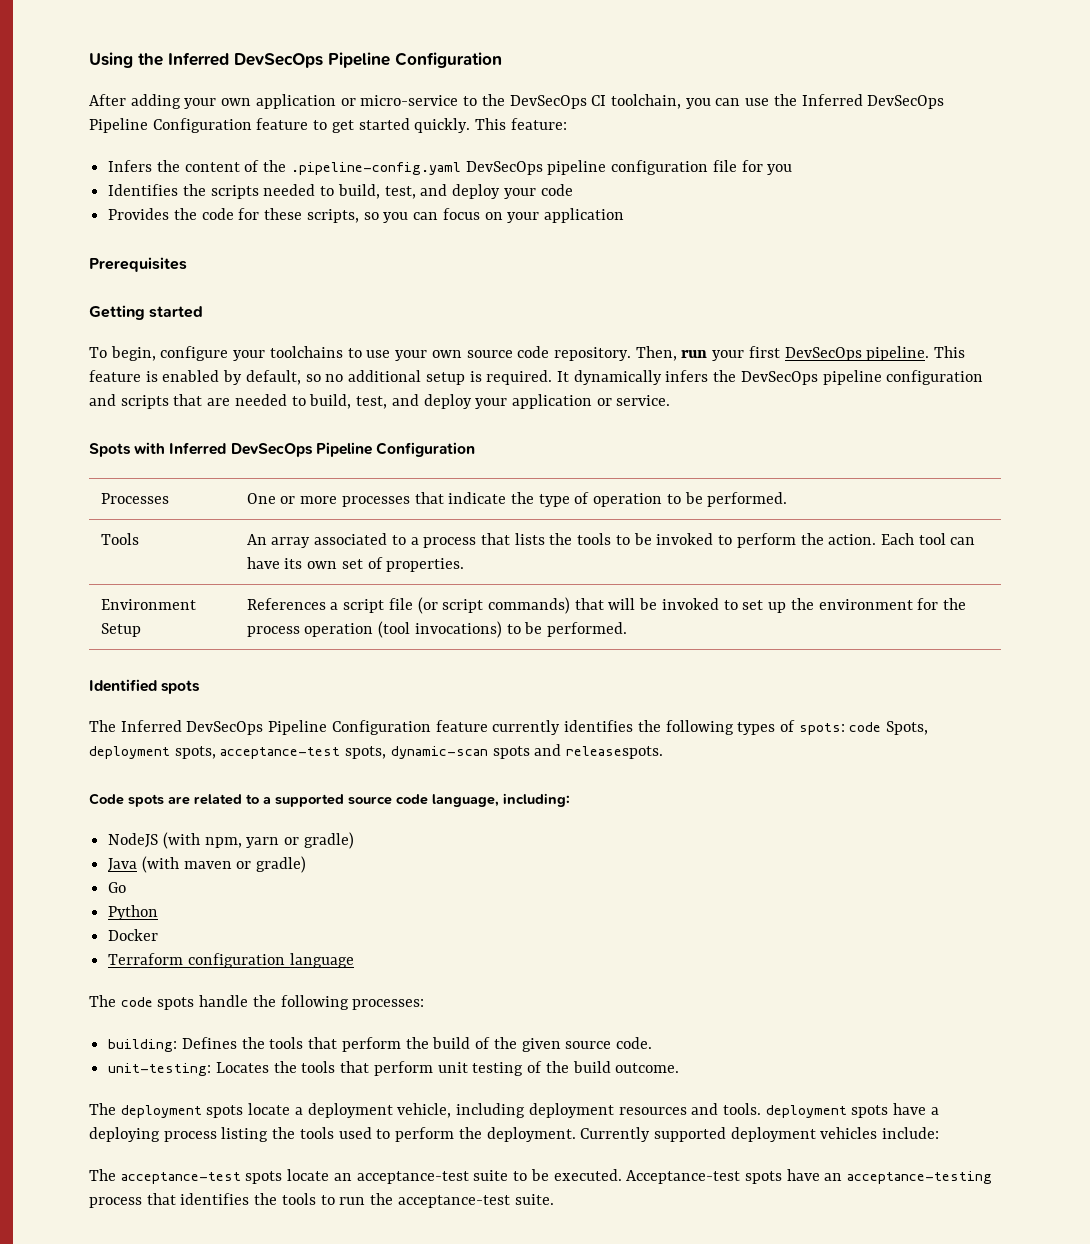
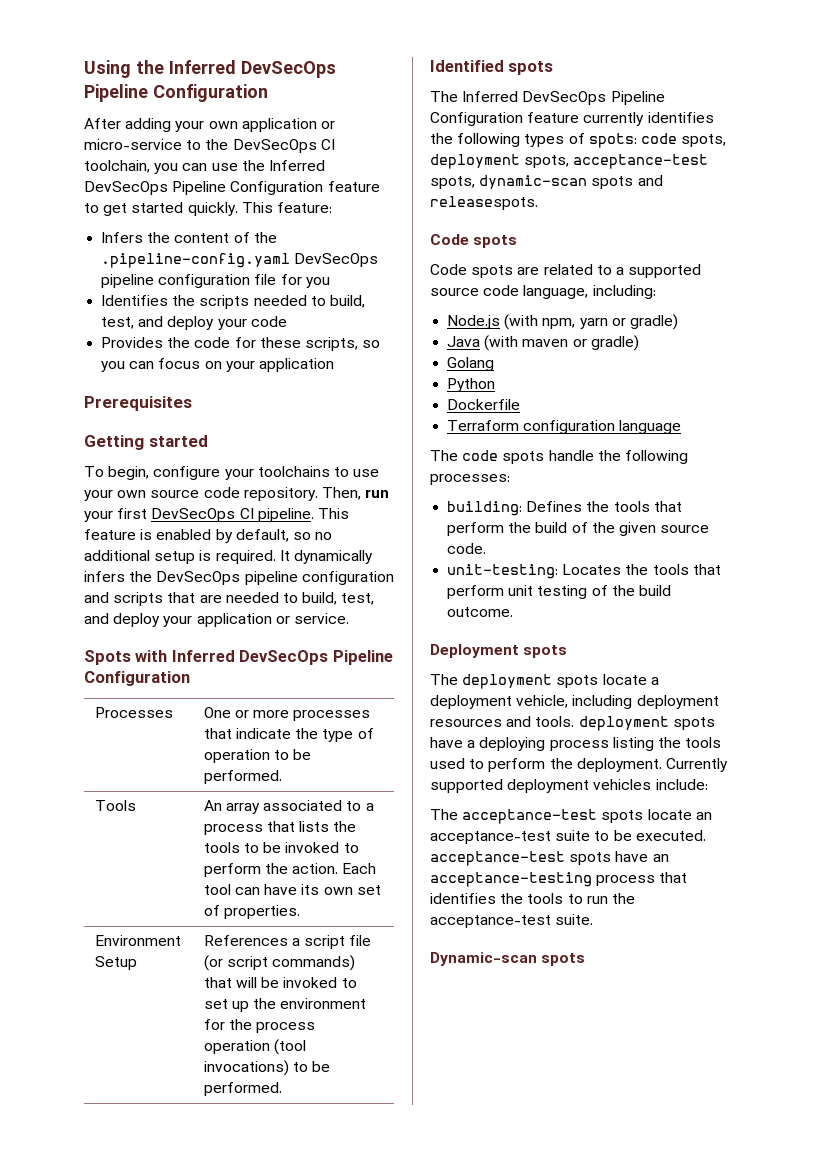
(862, 354) none -> [239,508,254,519] CI
[886,721,929,735] Spots, -> [681,134,727,147] spots,
(164, 800) none -> [430,264,514,278] // Code spots
[108,833,159,848] NodeJS -> [447,315,501,329] Node.js
[108,882,127,893] Go -> [447,357,495,371] Golang
[108,929,159,941] Docker -> [447,399,521,410] Dockerfile
(680, 1068) none -> [430,644,568,658] // Deployment spots
[626,1170,741,1184] Acceptance-test -> [430,851,565,866] acceptance-test
(554, 1199) none -> [430,952,586,966] // Dynamic-scan spots

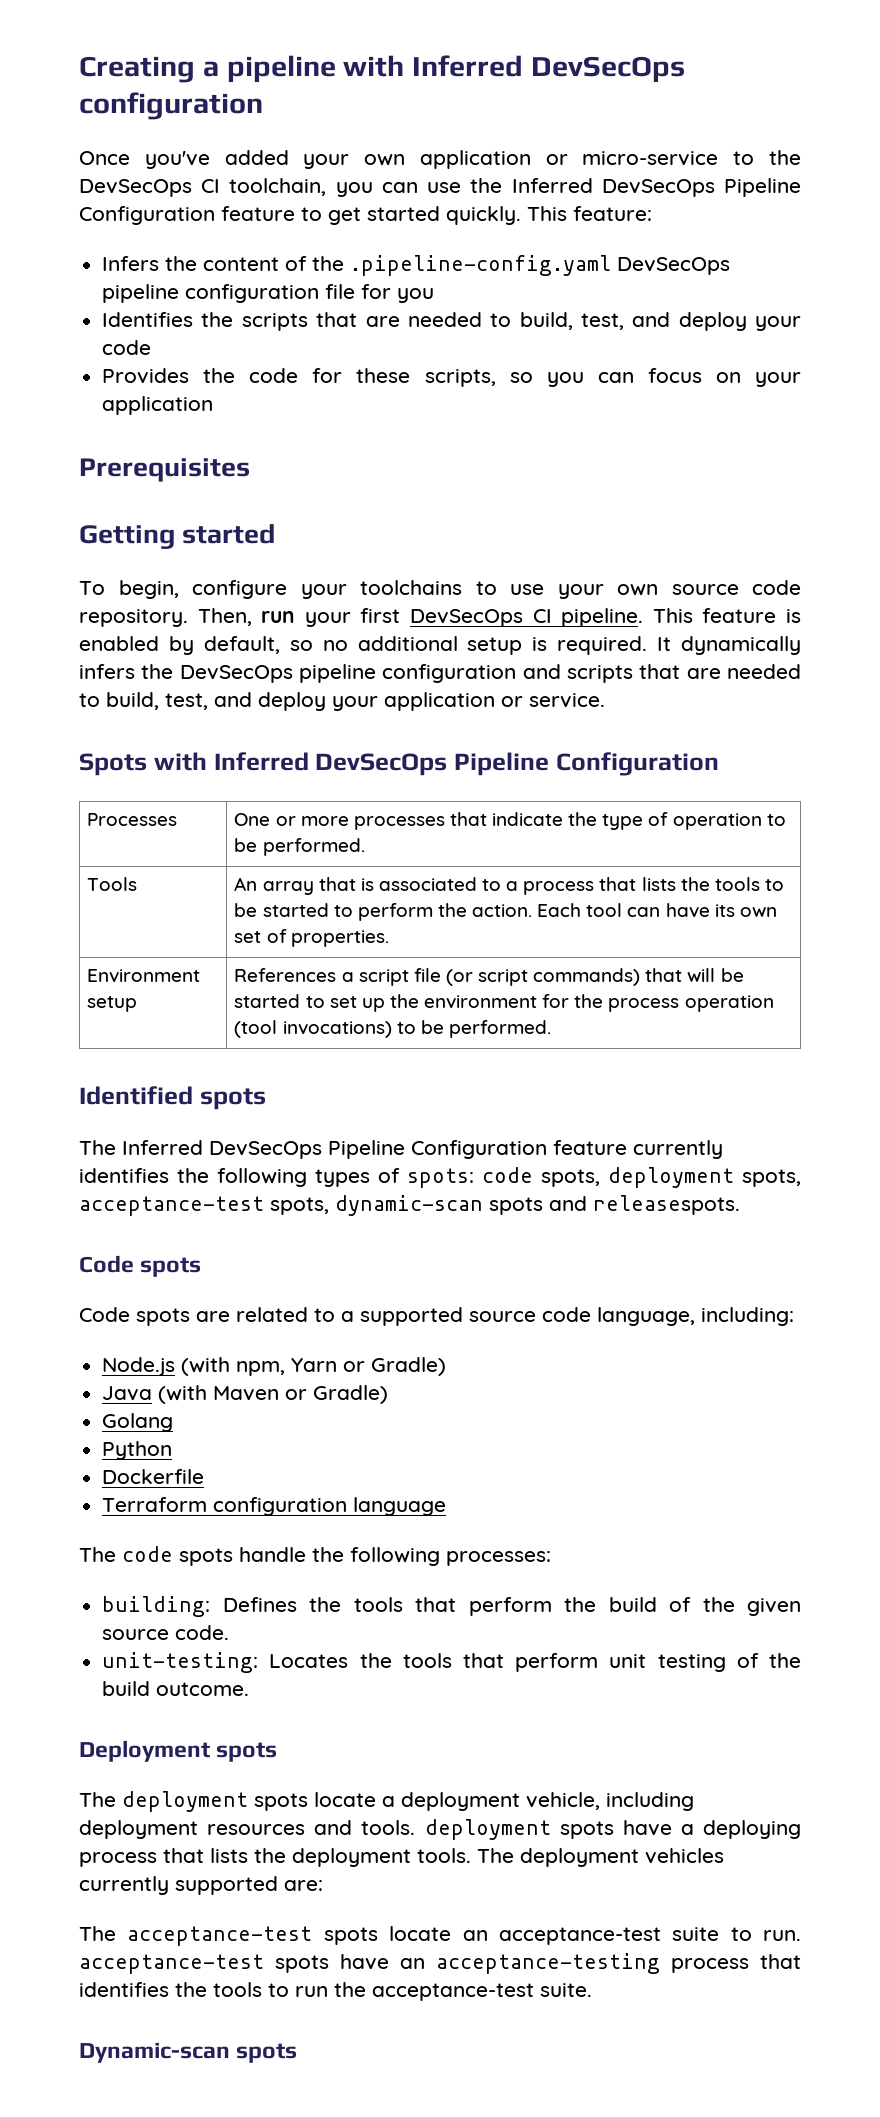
[84,60,336,78] [84,84,268,102] [84,118,172,132] Using the Inferred DevSecOps Pipeline Configuration // After adding -> [79,55,686,83] [79,92,263,120] [79,150,289,169] Creating a pipeline with Inferred DevSecOps configuration // Once you've added
(250, 302) none -> [316,312,400,327] that are
(261, 808) none -> [318,877,374,891] that is
[285,842,340,853] invoked -> [262,903,329,917] started
[94,956,137,970] Setup -> [87,996,138,1012] setup
[283,977,338,988] invoked -> [234,994,301,1008] started
[579,314,678,330] yarn or gradle) -> [291,1357,447,1376] Yarn or Gradle)
[522,335,639,351] maven or gradle) -> [213,1385,389,1404] Maven or Gradle)
[612,737,722,751] [430,758,728,772] [430,779,708,793] listing the tools used to perform the deployment. Currently supported deployment vehicles include: -> [163,1848,724,1867] [79,1876,323,1895] that lists the deployment tools. The deployment vehicles currently supported are:
[613,830,706,841] be executed. -> [763,1930,801,1941] run.

